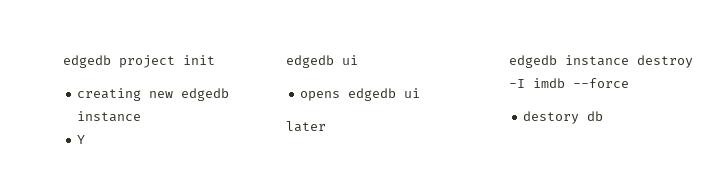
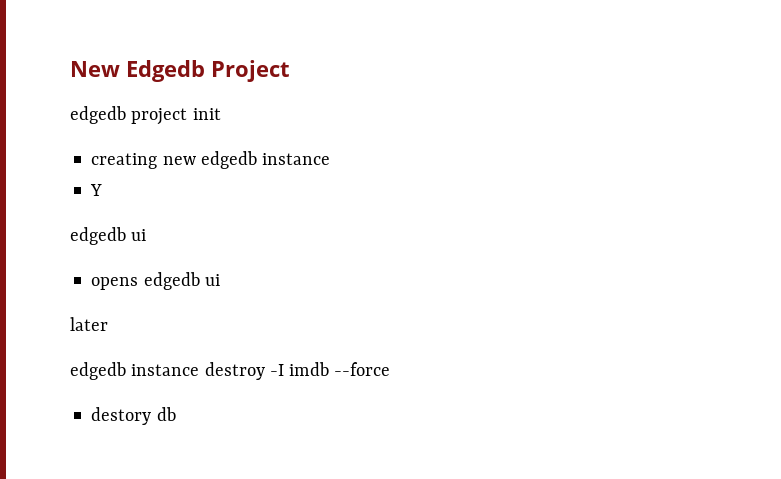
(63, 61) none -> [70,60,290,82] New Edgedb Project //

